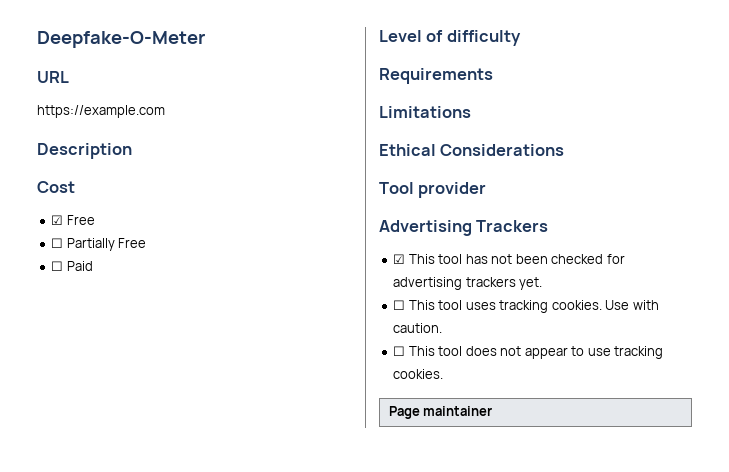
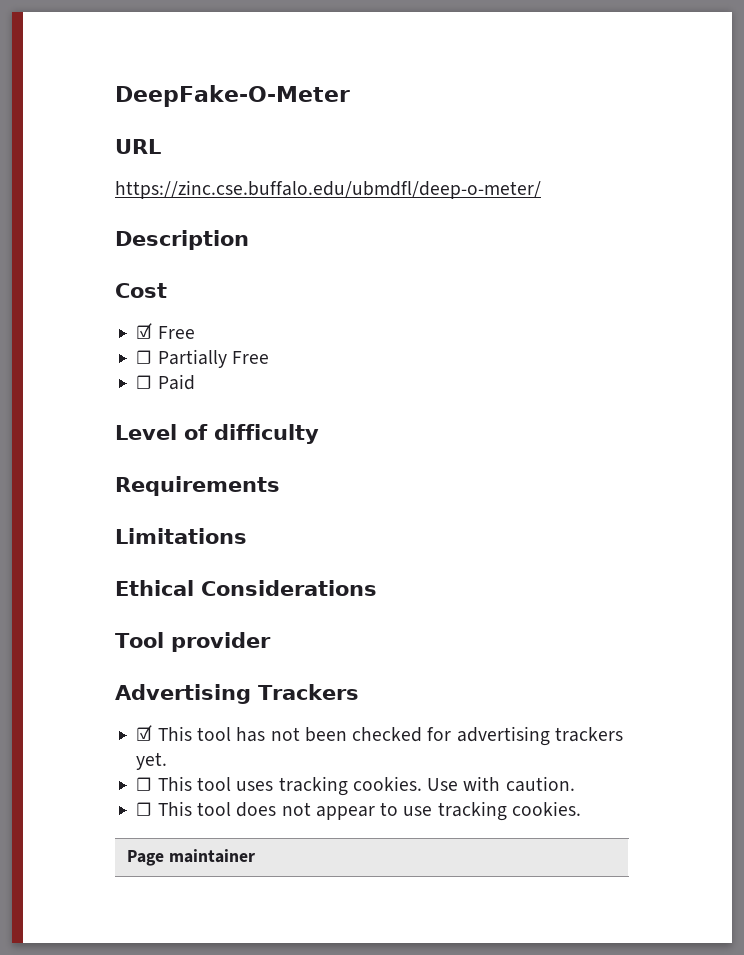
[37,31,205,48] Deepfake-O-Meter -> [115,85,350,107] DeepFake-O-Meter
[37,105,165,118] https://example.com -> [115,180,541,199] https://zinc.cse.buffalo.edu/ubmdfl/deep-o-meter/

